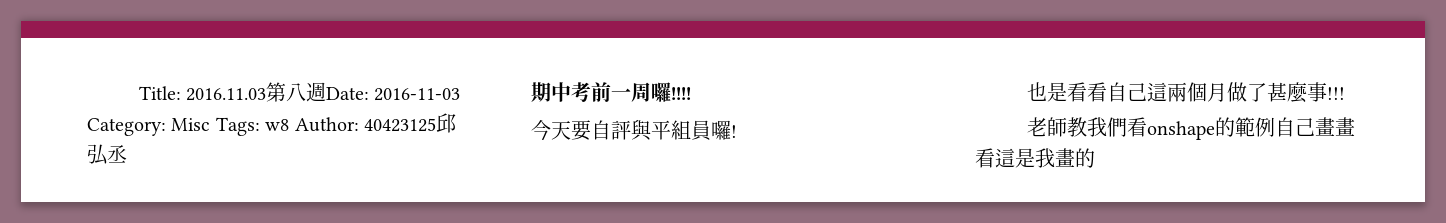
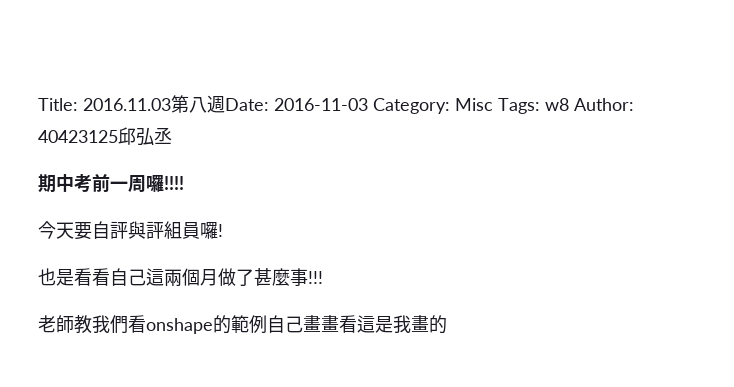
[651,120,671,140] 平 -> [146,221,164,239] 評

